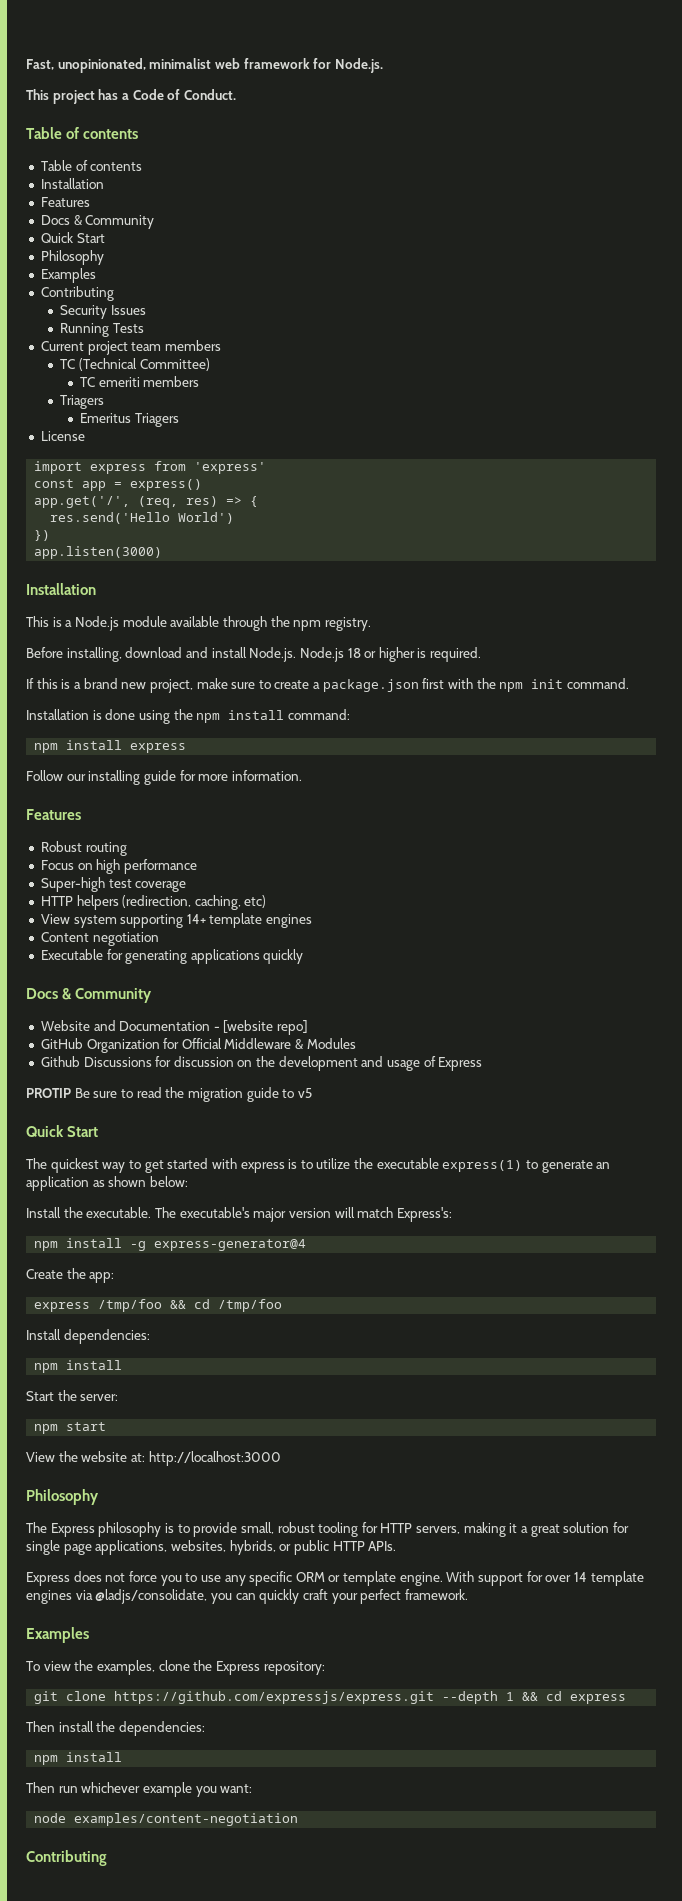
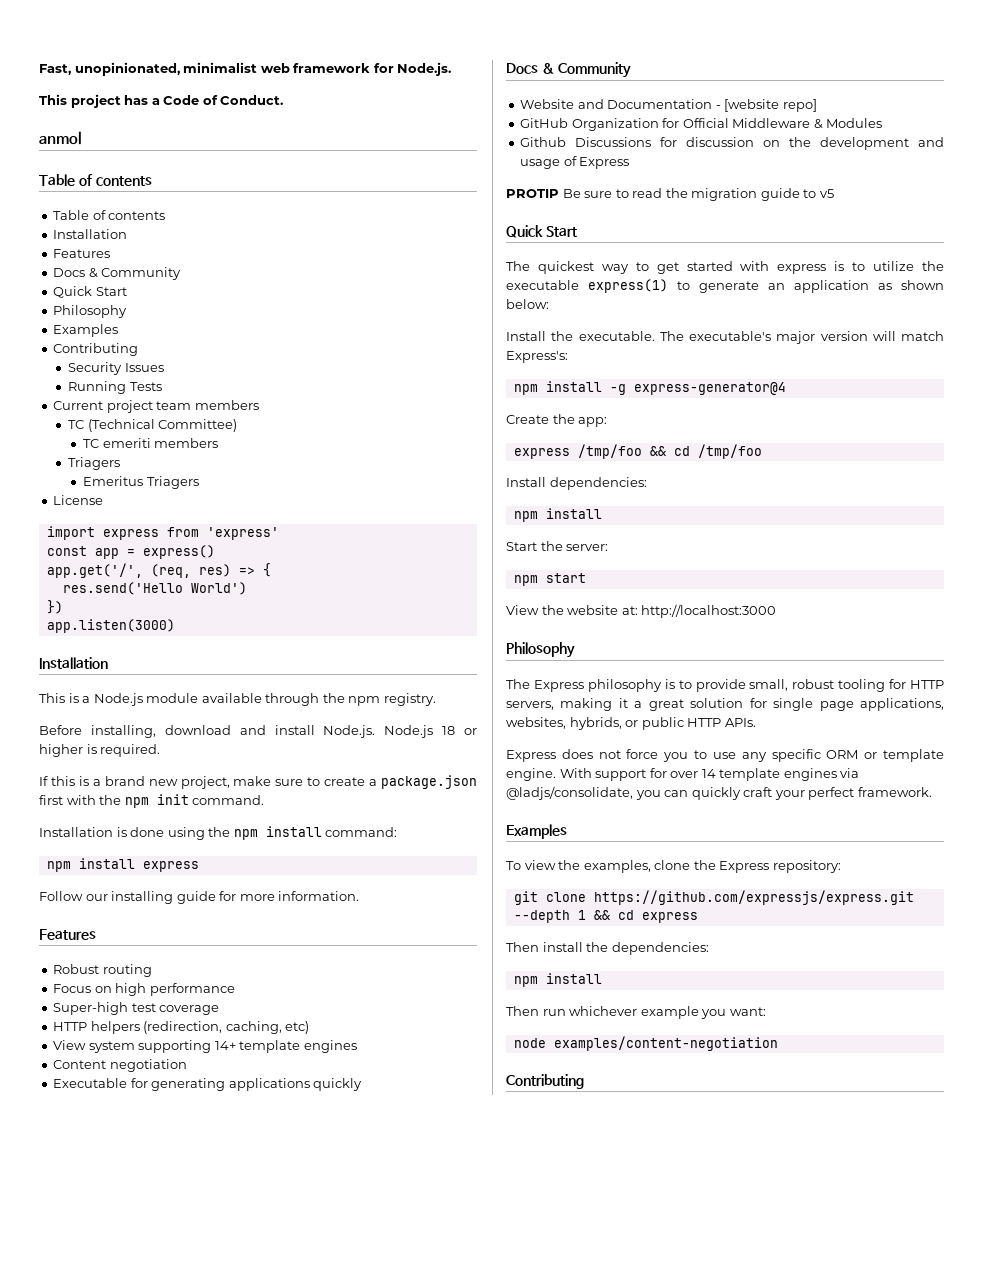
(236, 94) none -> [39,131,82,145] // anmol

